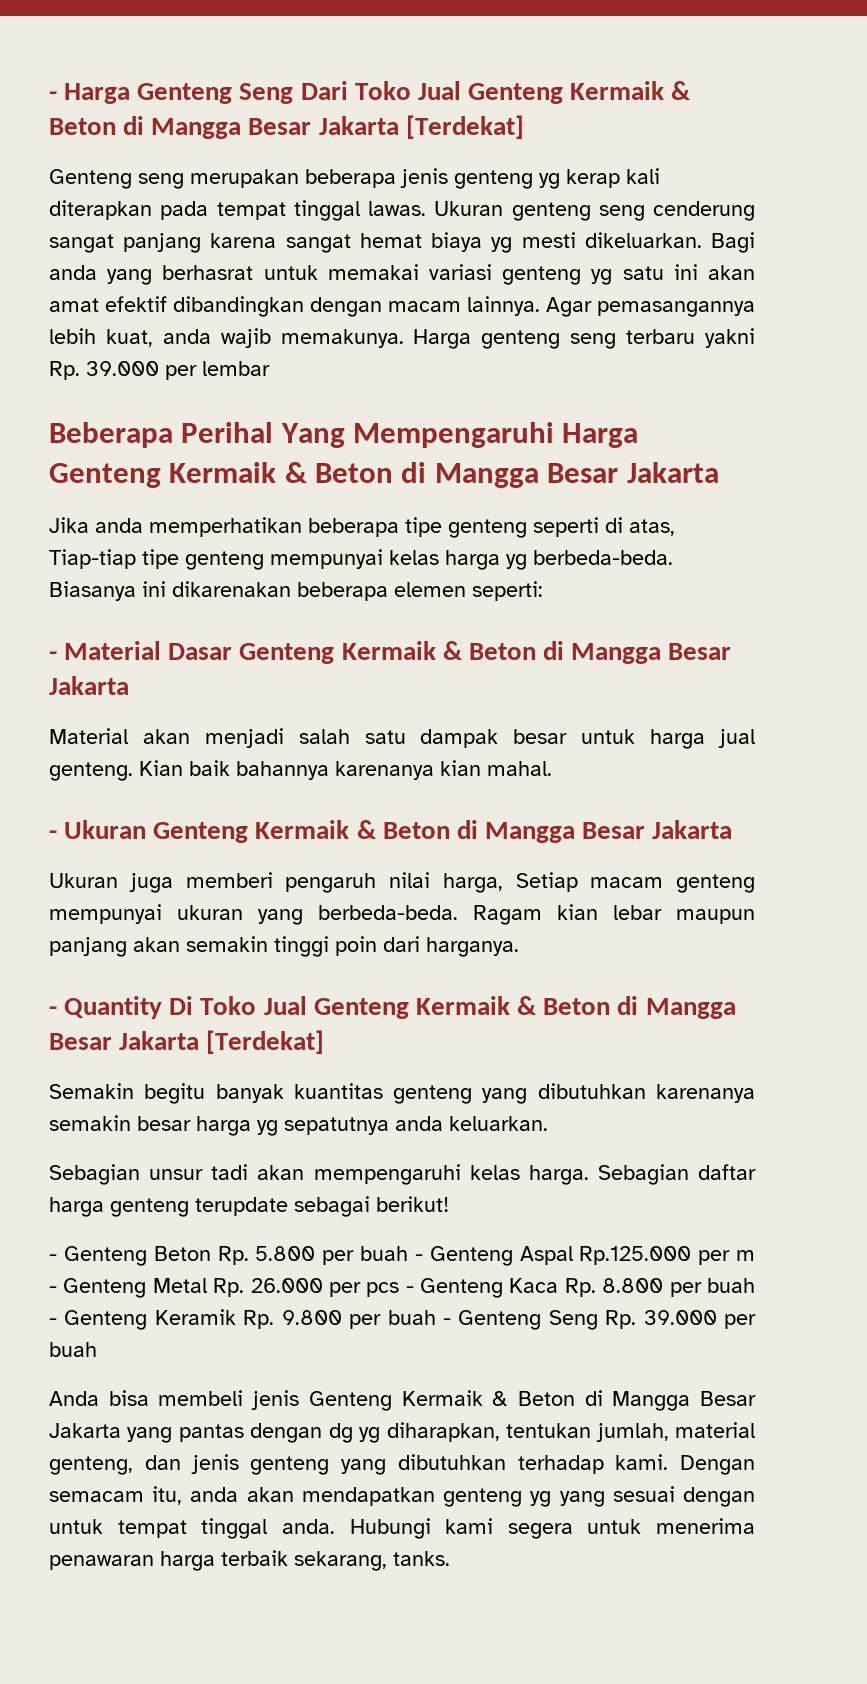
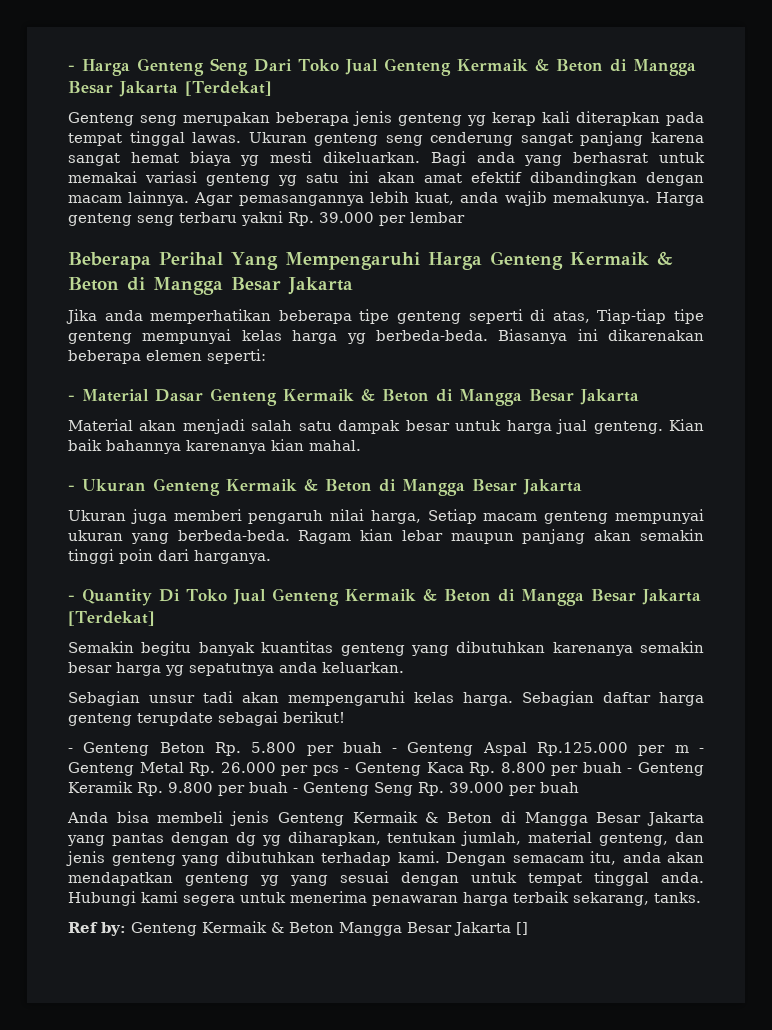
(450, 1558) none -> [68,921,528,936] // Ref by: Genteng Kermaik & Beton Mangga Besar Jakarta []

